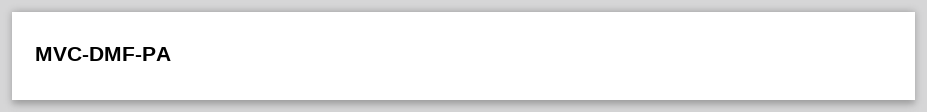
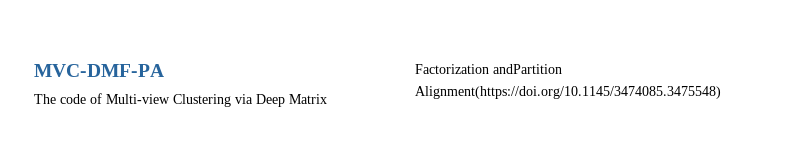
(171, 54) none -> [34,93,327,107] [415,64,562,74] [415,86,721,99] // The code of Multi-view Clustering via Deep Matrix Factorization andPartition Alignment(https://doi.org/10.1145/3474085.3475548)

